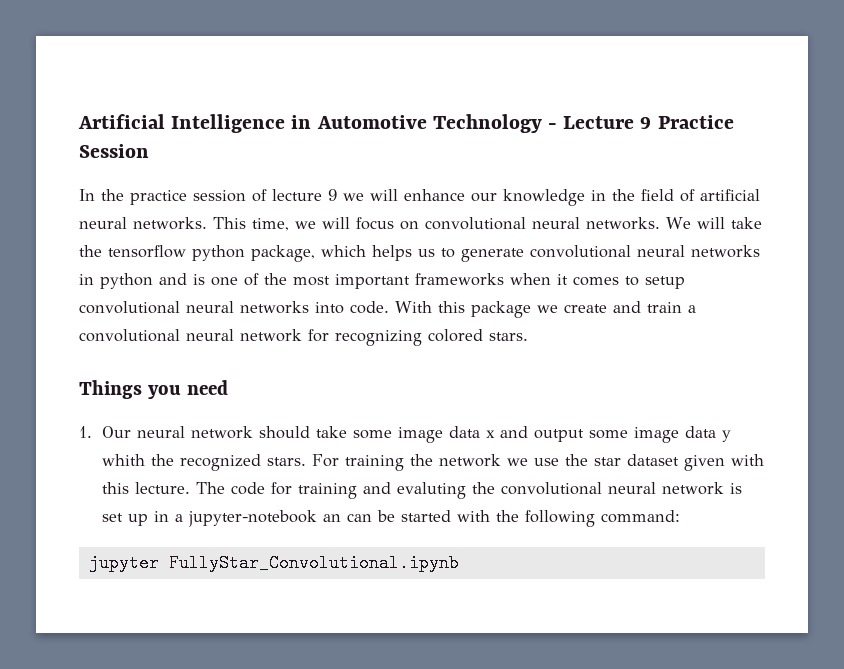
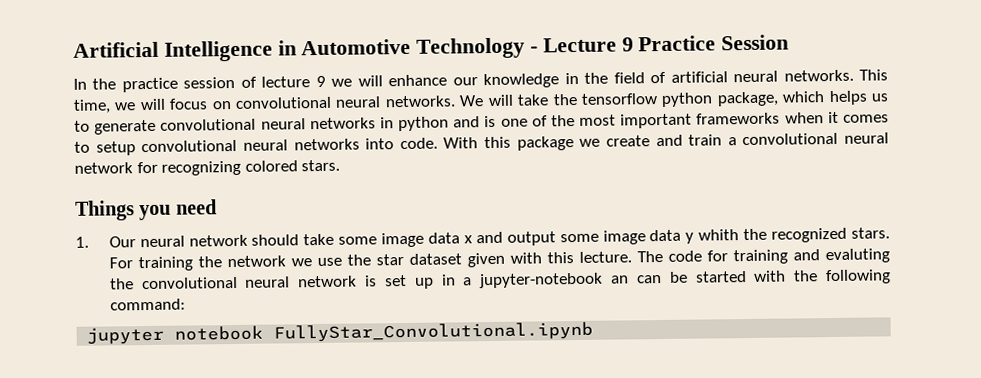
(159, 563) none -> [174,325,264,341] notebook

